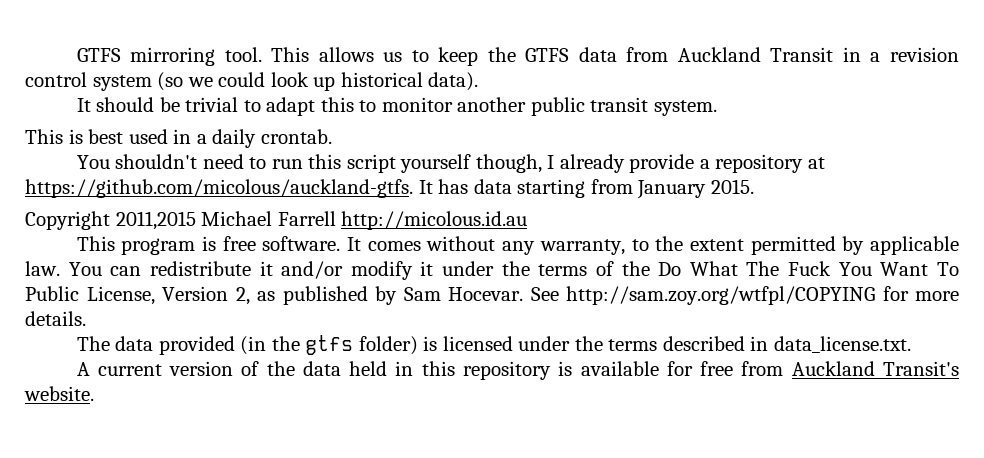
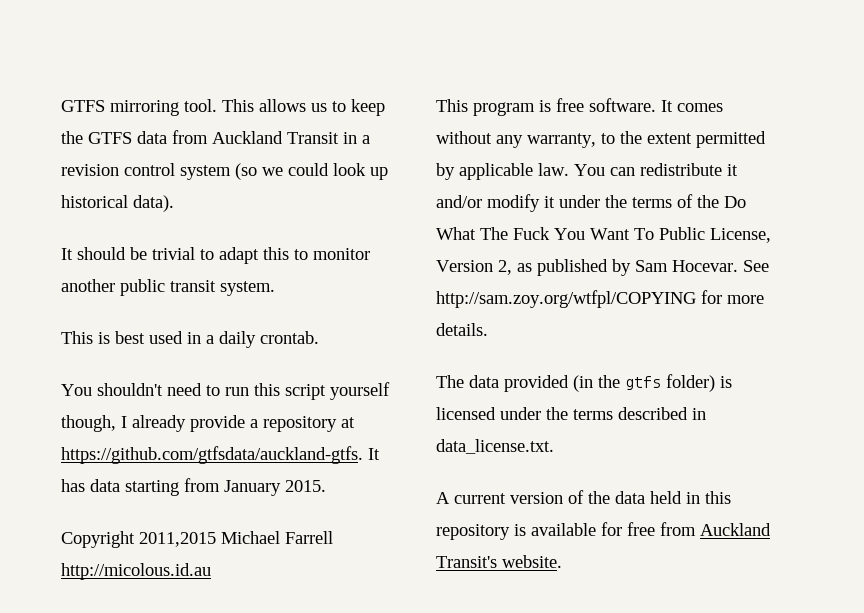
[25,179,413,198] https://github.com/micolous/auckland-gtfs. -> [61,446,363,464] https://github.com/gtfsdata/auckland-gtfs.

